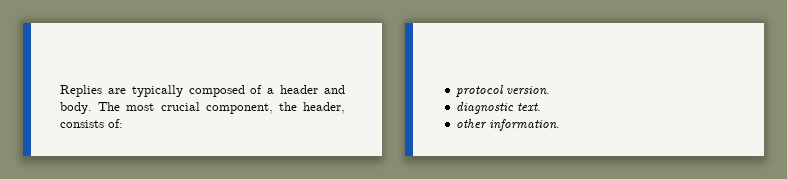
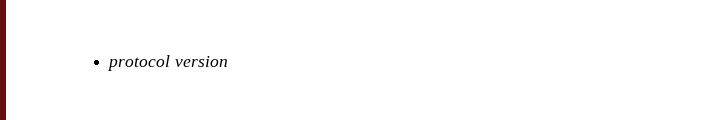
[60,85,345,97] [60,102,345,114] [60,119,123,128] [456,85,551,97] [456,102,542,114] [456,119,561,131] Replies are typically composed of a header and body. The most crucial component, the header, consists of: // protocol version. // diagnostic text. // other information. -> [107,55,228,71] protocol version

